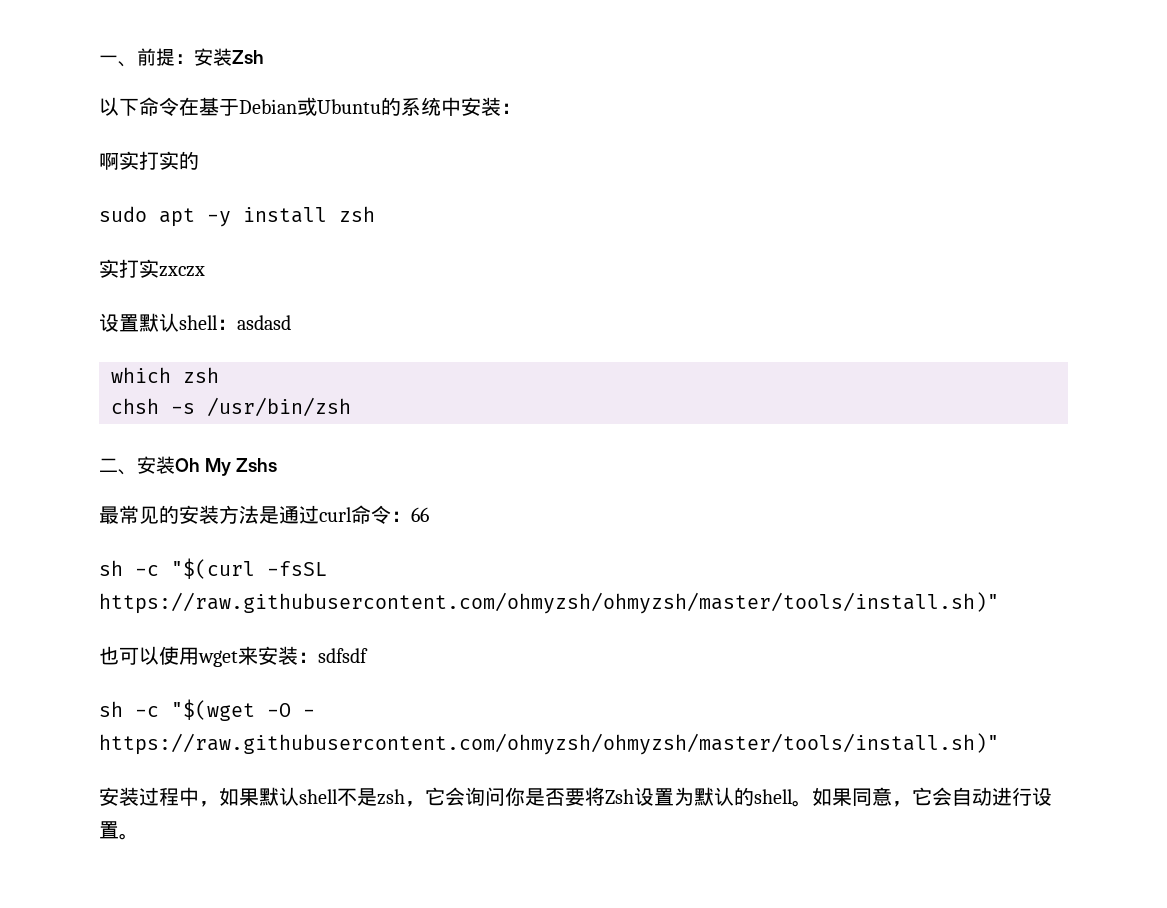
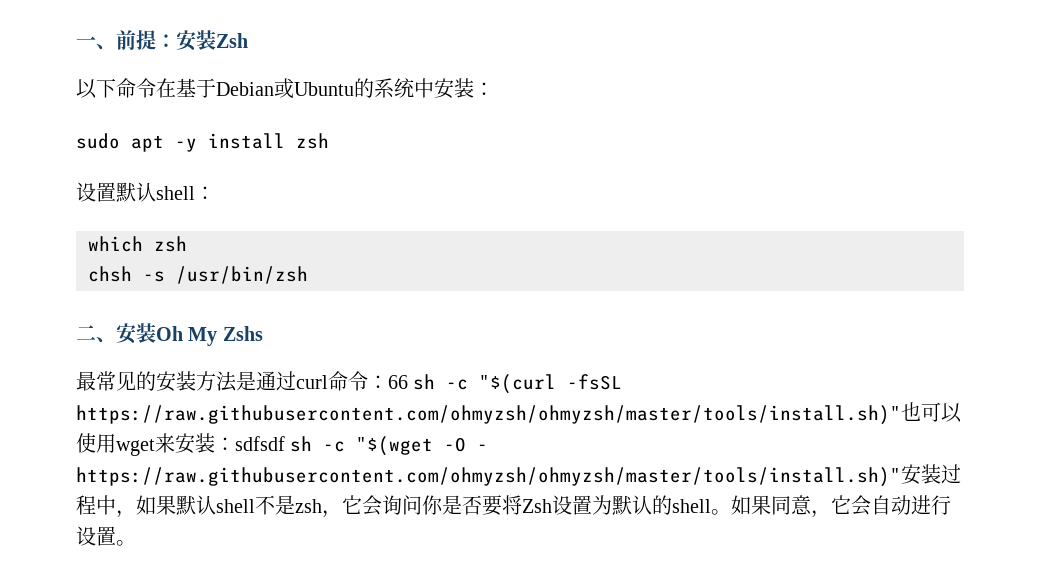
[99,151,199,170] // 啊实打实的 -> (494, 89) none
[99,259,205,278] // 实打实zxczx -> (329, 141) none
[237,315,291,330] asdasd -> (215, 193) none
(429, 514) // -> (408, 382) none
(999, 603) // -> (901, 415) none
(368, 655) // -> (285, 443) none
(999, 744) // -> (901, 477) none

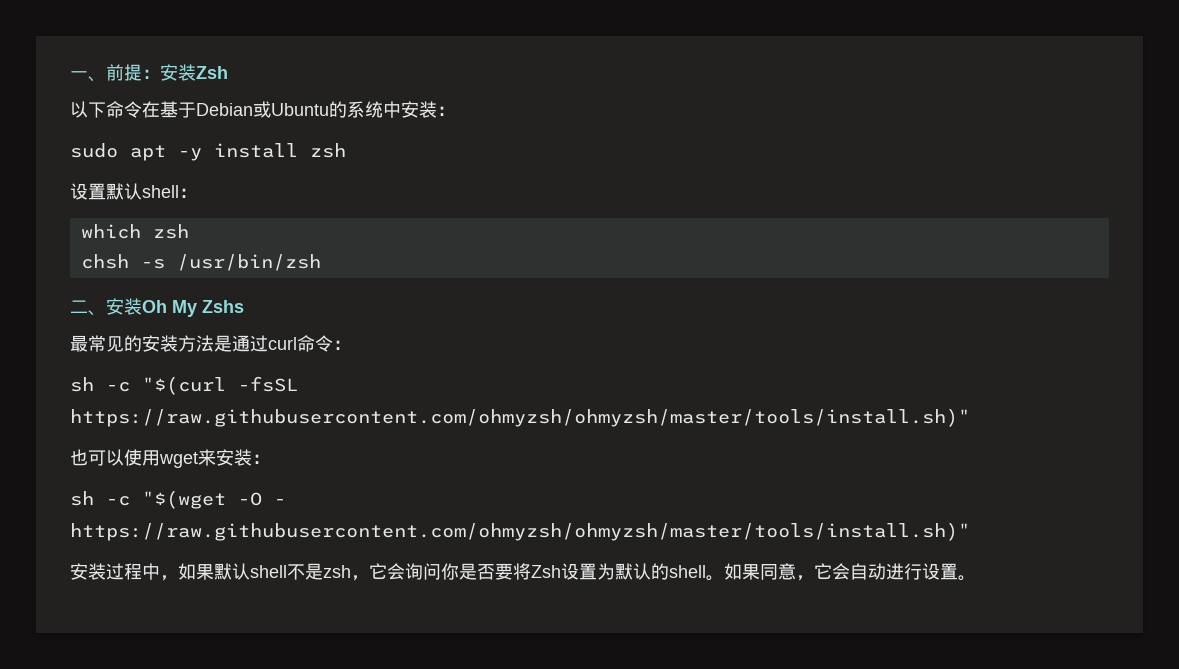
[388,375,408,389] 66 -> (351, 345) //
(901, 415) none -> (970, 417) //
[235,436,285,451] sdfsdf -> (270, 459) //
(901, 477) none -> (970, 531) //

